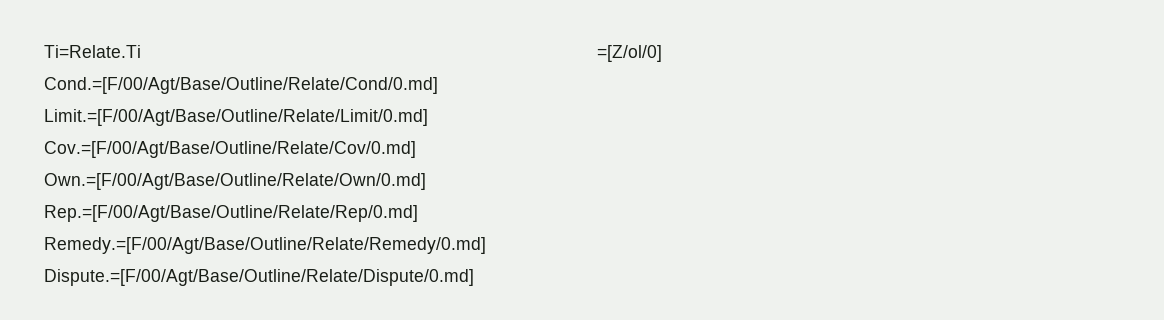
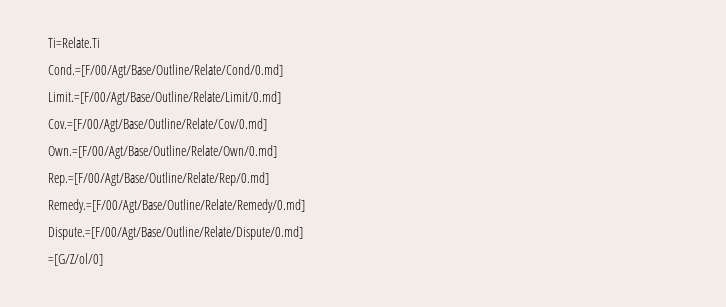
[597,45,662,62] =[Z/ol/0] -> [48,253,103,266] =[G/Z/ol/0]

